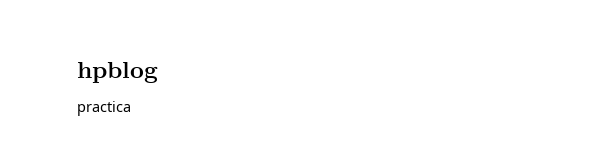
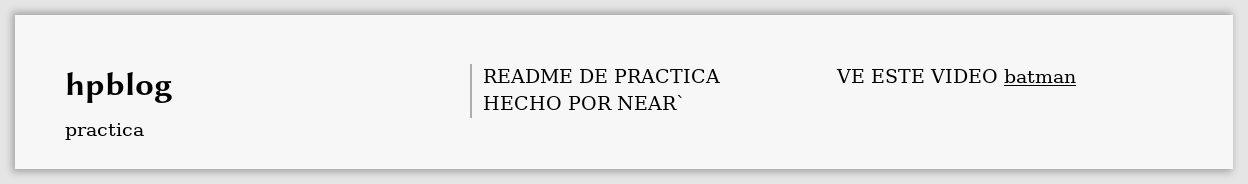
(131, 108) none -> [482,69,720,83] [482,95,686,110] [836,69,1076,83] // README DE PRACTICA HECHO POR NEAR` // VE ESTE VIDEO batman

